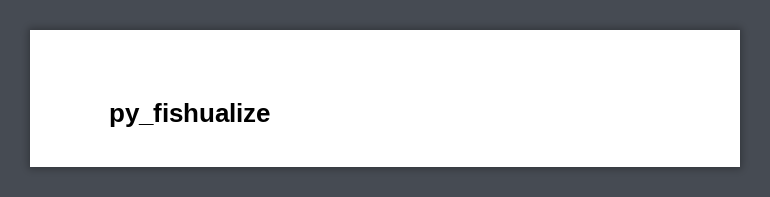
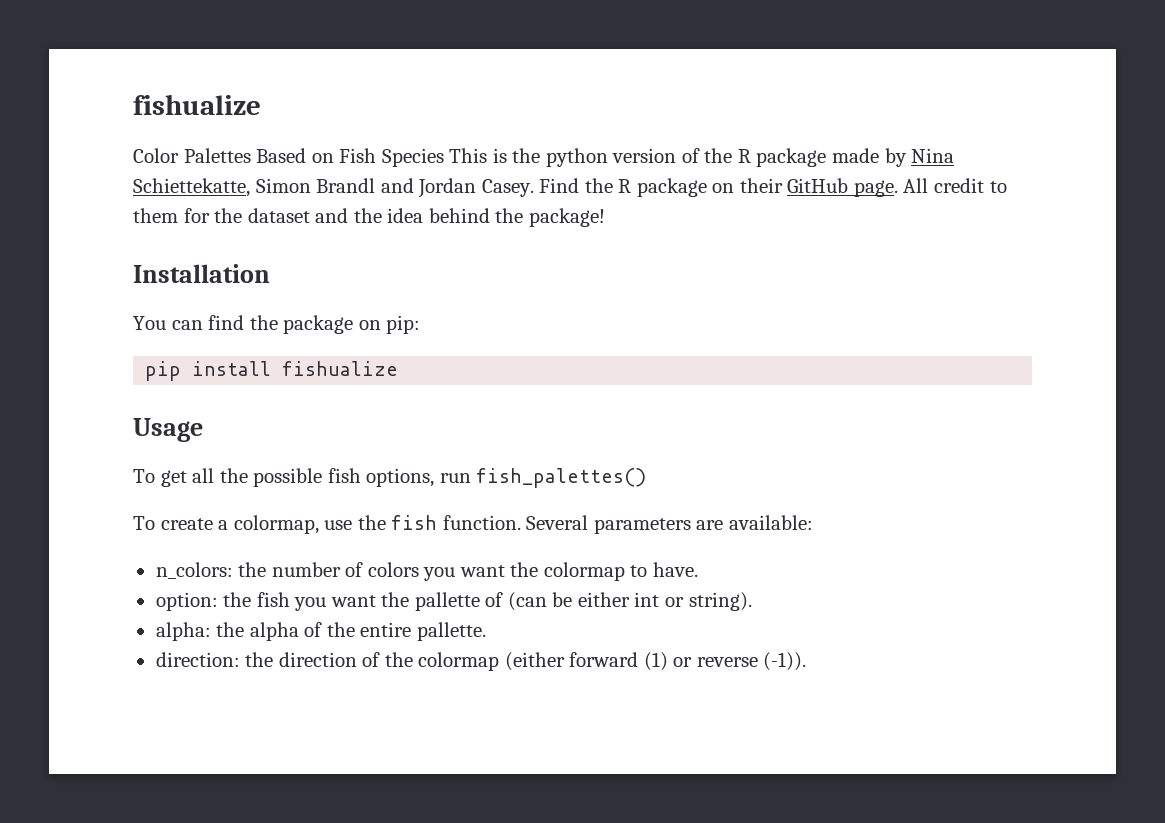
[109,103,270,127] py_fishualize -> [133,94,261,115] [133,148,955,167] [133,178,1007,198] [133,208,605,227] [133,264,270,283] [133,315,421,334] [145,361,399,381] [133,418,203,442] [133,468,647,488] [133,515,813,534] [155,562,698,581] [155,592,752,611] [155,622,486,641] [155,652,807,671] fishualize // Color Palettes Based on Fish Species This is the python version of the R package made by Nina Schiettekatte, Simon Brandl and Jordan Casey. Find the R package on their GitHub page. All credit to them for the dataset and the idea behind the package! // Installation // You can find the package on pip: // pip install fishualize // Usage // To get all the possible fish options, run fish_palettes() // To create a colormap, use the fish function. Several parameters are available: // n_colors: the number of colors you want the colormap to have. // option: the fish you want the pallette of (can be either int or string). // alpha: the alpha of the entire pallette. // direction: the direction of the colormap (either forward (1) or reverse (-1)).

